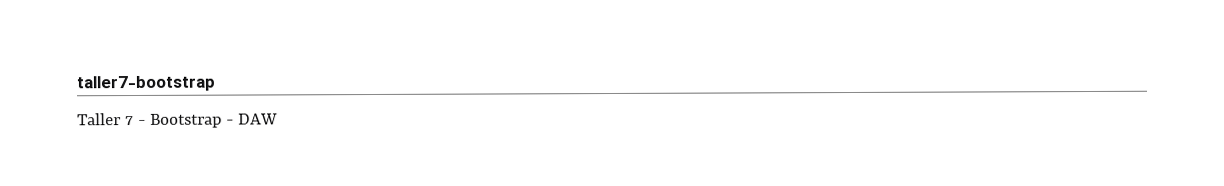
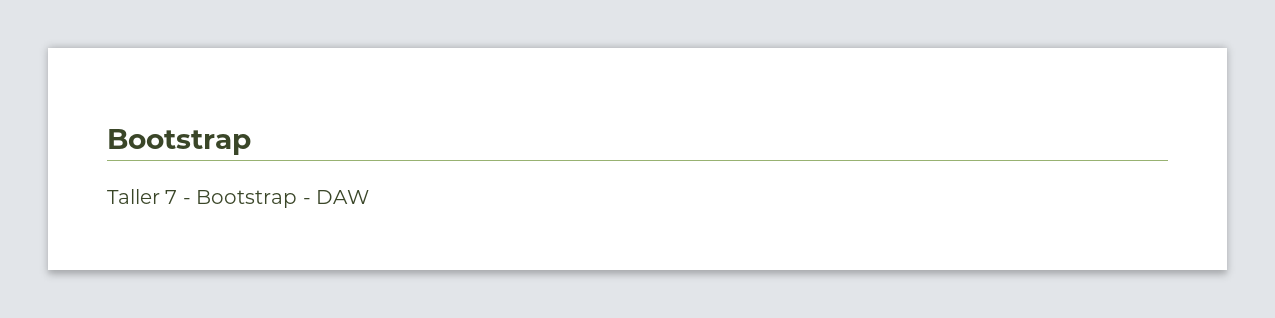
[76,75,215,92] taller7-bootstrap -> [107,129,251,155] Bootstrap

